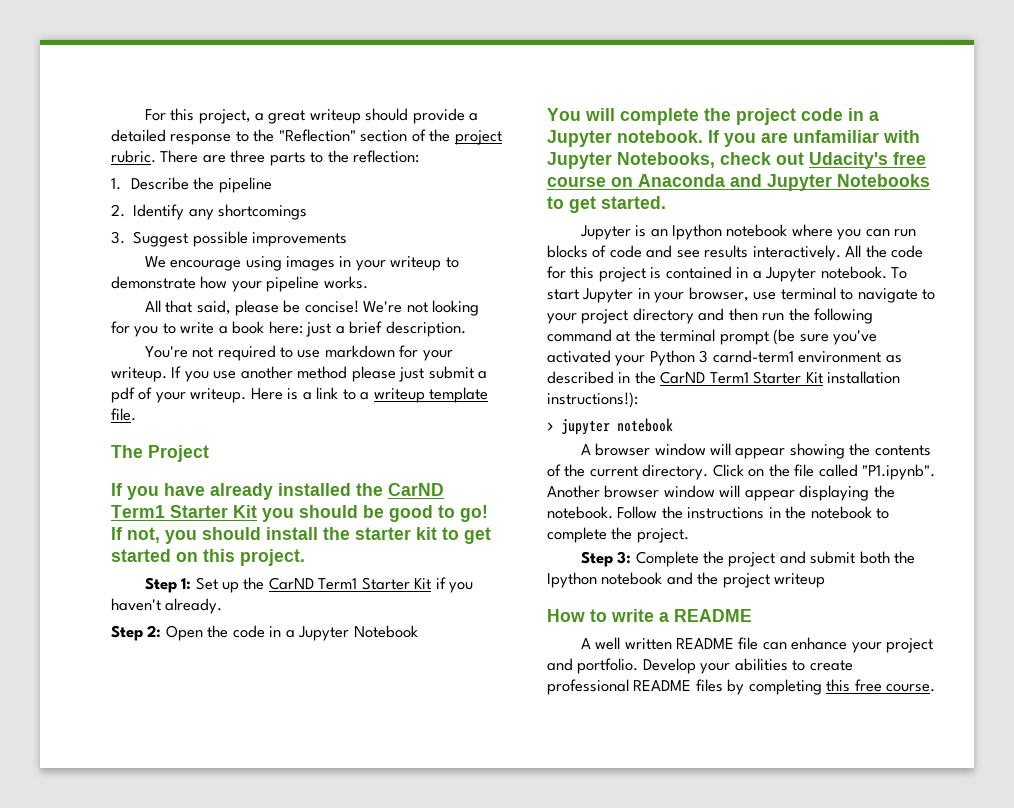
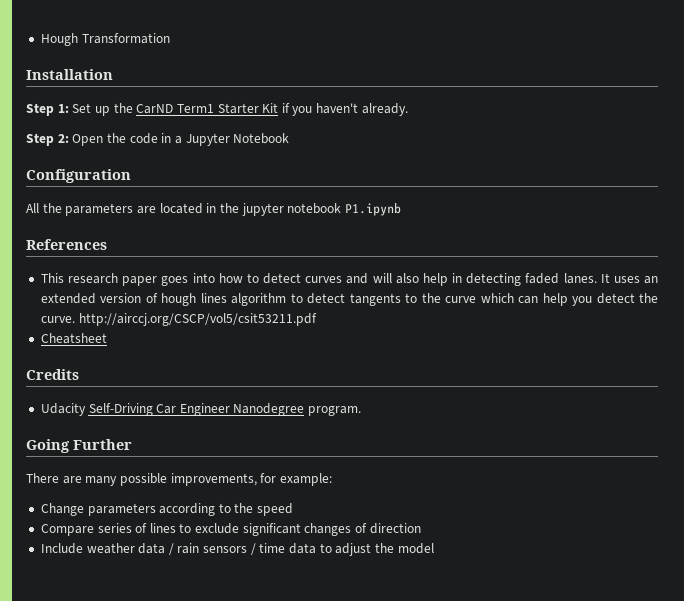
[144,108,479,124] [111,129,502,145] [111,150,420,166] [111,177,272,193] [111,204,308,220] [111,231,348,247] [144,256,459,271] [111,276,368,292] [144,300,480,316] [111,321,466,337] [144,345,453,361] [111,366,488,382] [111,387,489,403] [111,408,136,421] [111,445,209,462] [111,483,444,500] [111,505,488,522] [111,527,491,544] [111,549,305,566] For this project, a great writeup should provide a detailed response to the "Reflection" section of the project rubric. There are three parts to the reflection: // 1. Describe the pipeline // 2. Identify any shortcomings // 3. Suggest possible improvements // We encourage using images in your writeup to demonstrate how your pipeline works. // All that said, please be concise! We're not looking for you to write a book here: just a brief description. // You're not required to use markdown for your writeup. If you use another method please just submit a pdf of your writeup. Here is a link to a writeup template file. // The Project // If you have already installed the CarND Term1 Starter Kit you should be good to go! If not, you should install the starter kit to get started on this project. -> [40,33,170,46] [26,69,113,80] Hough Transformation // Installation
[547,108,879,125] [547,130,920,147] [547,152,926,169] [547,174,930,191] [547,196,666,213] [579,224,917,240] [547,245,924,261] [547,266,908,282] [547,287,936,303] [547,308,874,324] [547,329,878,345] [547,350,902,366] [547,371,901,384] [547,392,638,408] [547,418,673,435] [580,443,931,459] [547,464,936,480] [547,485,895,501] [547,506,890,519] [547,527,689,543] [580,551,916,567] [547,572,826,588] [547,609,752,622] [580,637,934,653] [547,658,853,674] [547,679,936,695] You will complete the project code in a Jupyter notebook. If you are unfamiliar with Jupyter Notebooks, check out Udacity's free course on Anaconda and Jupyter Notebooks to get started. // Jupyter is an Ipython notebook where you can run blocks of code and see results interactively. All the code for this project is contained in a Jupyter notebook. To start Jupyter in your browser, use terminal to navigate to your project directory and then run the following command at the terminal prompt (be sure you've activated your Python 3 carnd-term1 environment as described in the CarND Term1 Starter Kit installation instructions!): // > jupyter notebook // A browser window will appear showing the contents of the current directory. Click on the file called "P1.ipynb". Another browser window will appear displaying the notebook. Follow the instructions in the notebook to complete the project. // Step 3: Complete the project and submit both the Ipython notebook and the project writeup // How to write a README // A well written README file can enhance your project and portfolio. Develop your abilities to create professional README files by completing this free course. -> [26,169,131,183] [26,203,401,216] [26,239,107,250] [40,273,658,286] [40,293,659,306] [40,313,317,326] [40,333,107,344] [26,369,79,380] [40,403,362,416] [26,439,132,453] [26,473,332,486] [40,503,294,516] [40,523,421,536] [40,543,434,556] Configuration // All the parameters are located in the jupyter notebook P1.ipynb // References // This research paper goes into how to detect curves and will also help in detecting faded lanes. It uses an extended version of hough lines algorithm to detect tangents to the curve which can help you detect the curve. http://airccj.org/CSCP/vol5/csit53211.pdf // Cheatsheet // Credits // Udacity Self-Driving Car Engineer Nanodegree program. // Going Further // There are many possible improvements, for example: // Change parameters according to the speed // Compare series of lines to exclude significant changes of direction // Include weather data / rain sensors / time data to adjust the model

